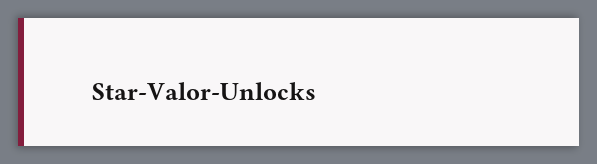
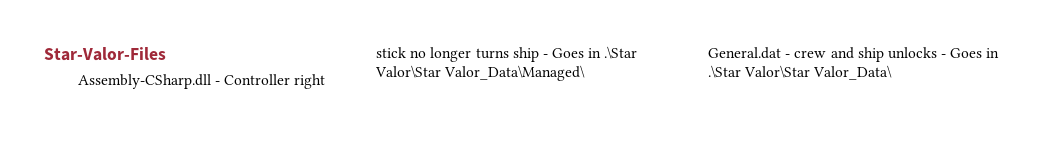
[92,82,316,100] Star-Valor-Unlocks -> [44,47,166,61] [77,74,326,89] [376,46,638,62] [375,65,586,81] [708,47,1000,62] [708,65,893,80] Star-Valor-Files // Assembly-CSharp.dll - Controller right stick no longer turns ship - Goes in .\Star Valor\Star Valor_Data\Managed\ // General.dat - crew and ship unlocks - Goes in .\Star Valor\Star Valor_Data\

